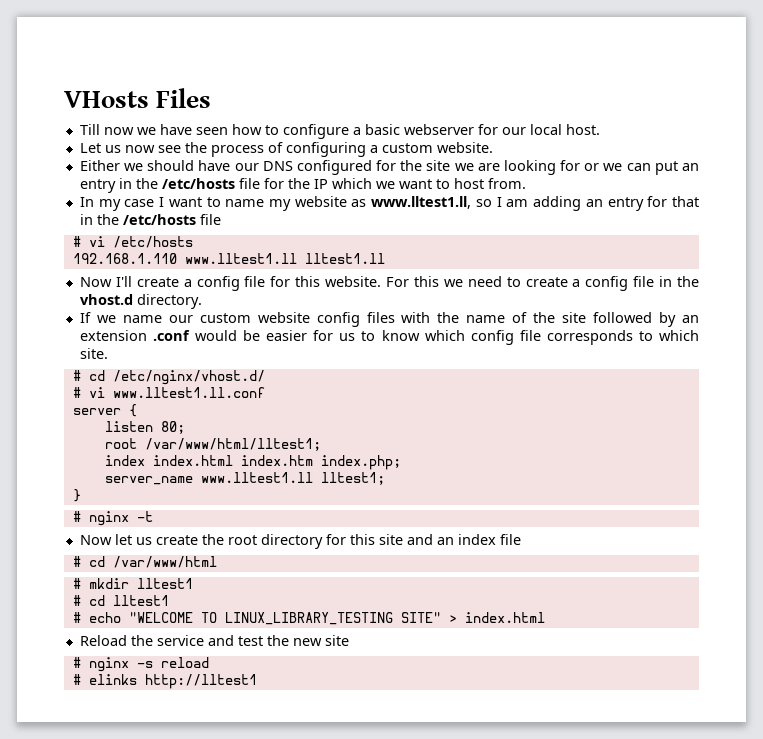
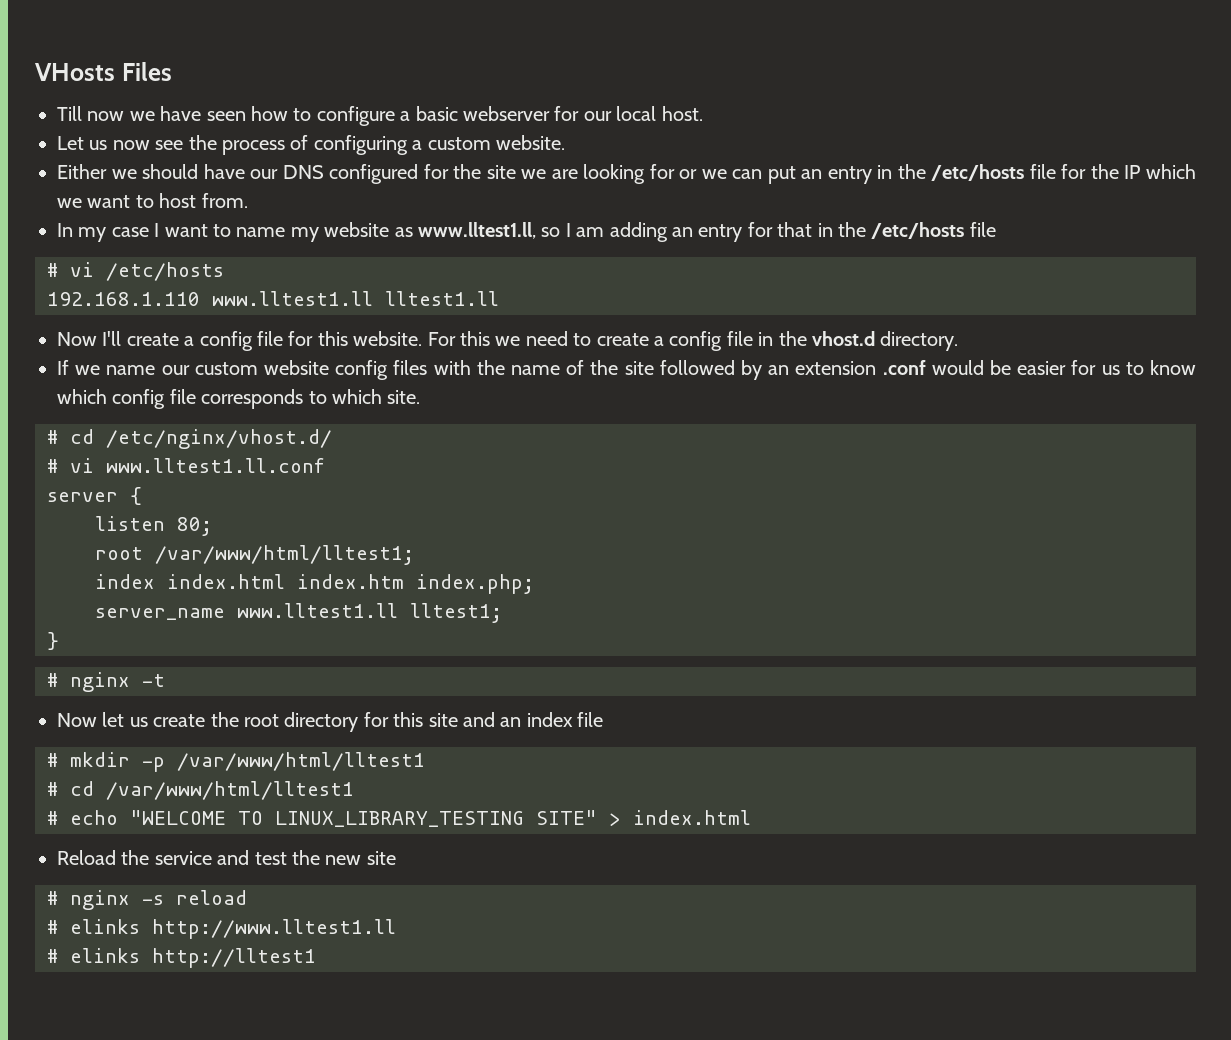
[72,556,217,568] // # cd /var/www/html -> (604, 719) none
[136,578,193,589] [72,595,169,606] lltest1 // # cd lltest1 -> [142,752,425,772] [47,781,354,800] -p /var/www/html/lltest1 // # cd /var/www/html/lltest1
(209, 662) none -> [47,919,396,939] // # elinks http://www.lltest1.ll

